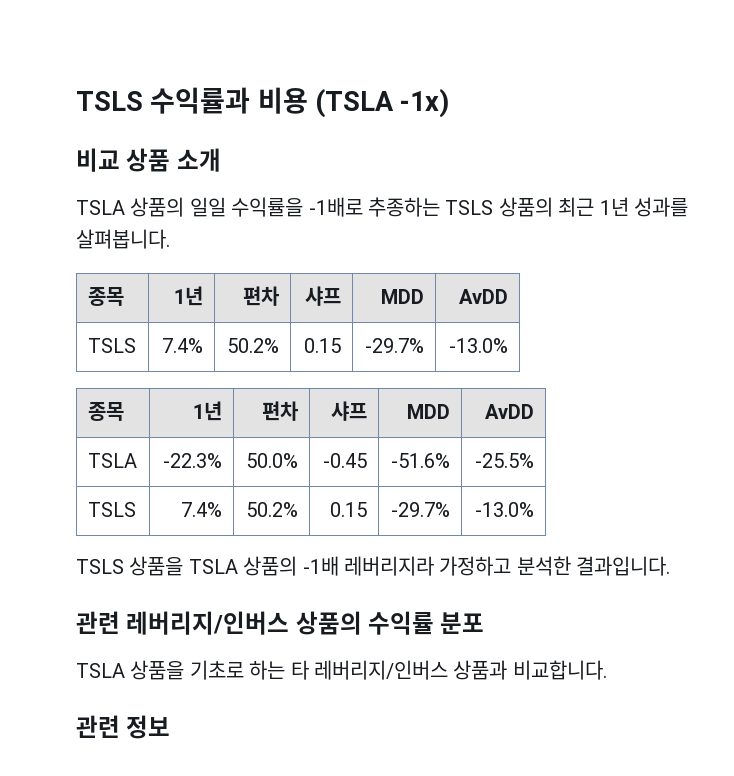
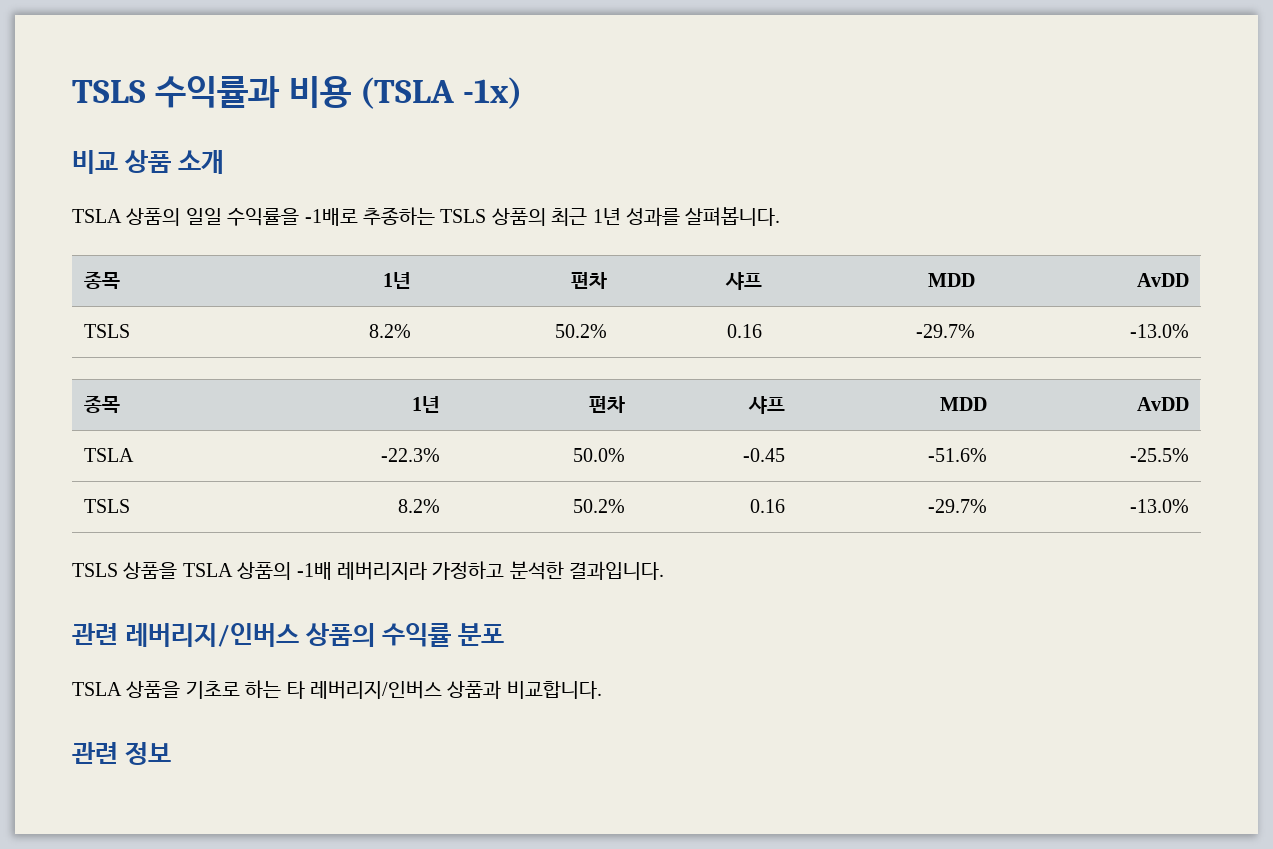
[162,338,204,353] [227,338,280,353] [304,338,342,353] 7.4% | 50.2% | 0.15 -> [368,324,411,338] [554,324,607,338] [726,324,762,338] 8.2% | 50.2% | 0.16
[181,502,223,517] [246,502,299,517] [330,502,368,517] 7.4% | 50.2% | 0.15 -> [397,499,440,513] [572,499,625,513] [749,499,785,513] 8.2% | 50.2% | 0.16

